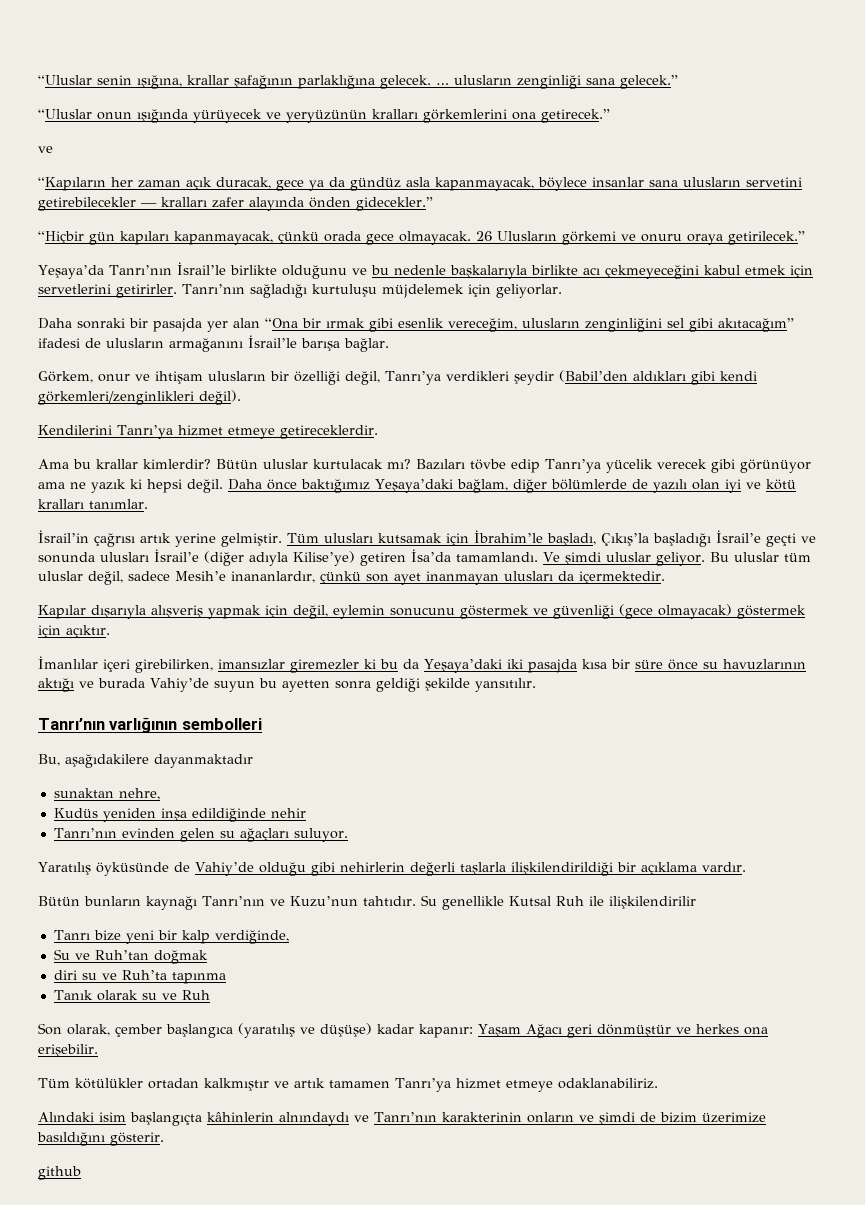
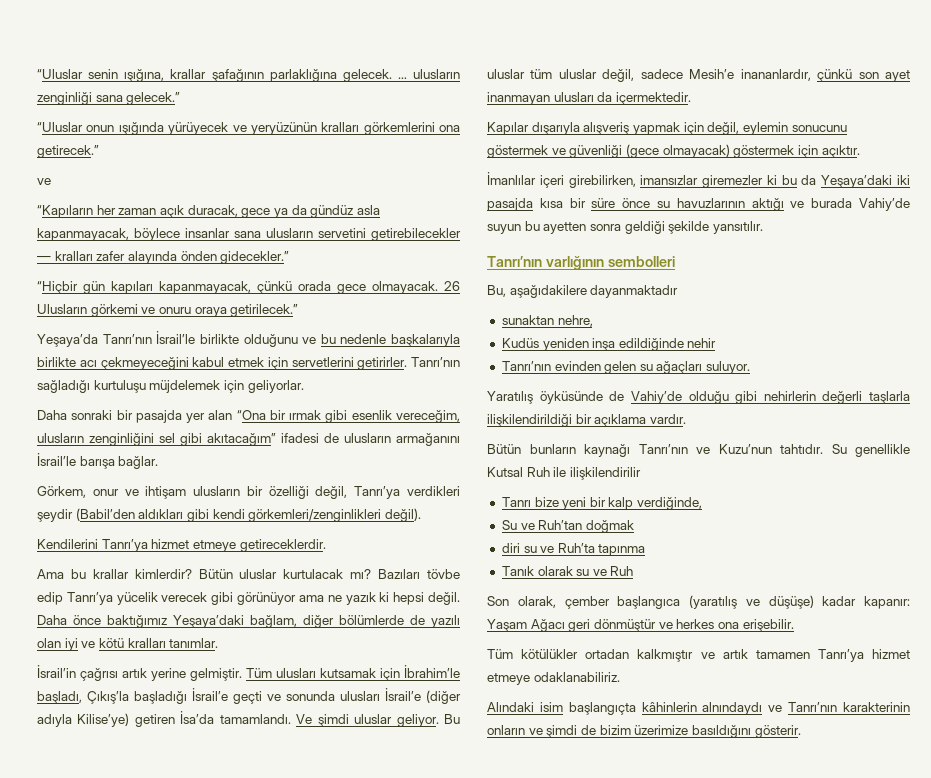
[38,1166,81,1180] // github -> (801, 731) none

